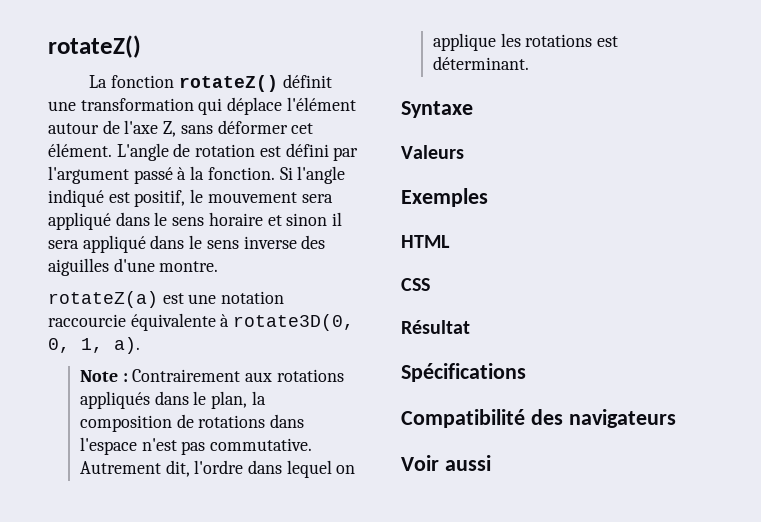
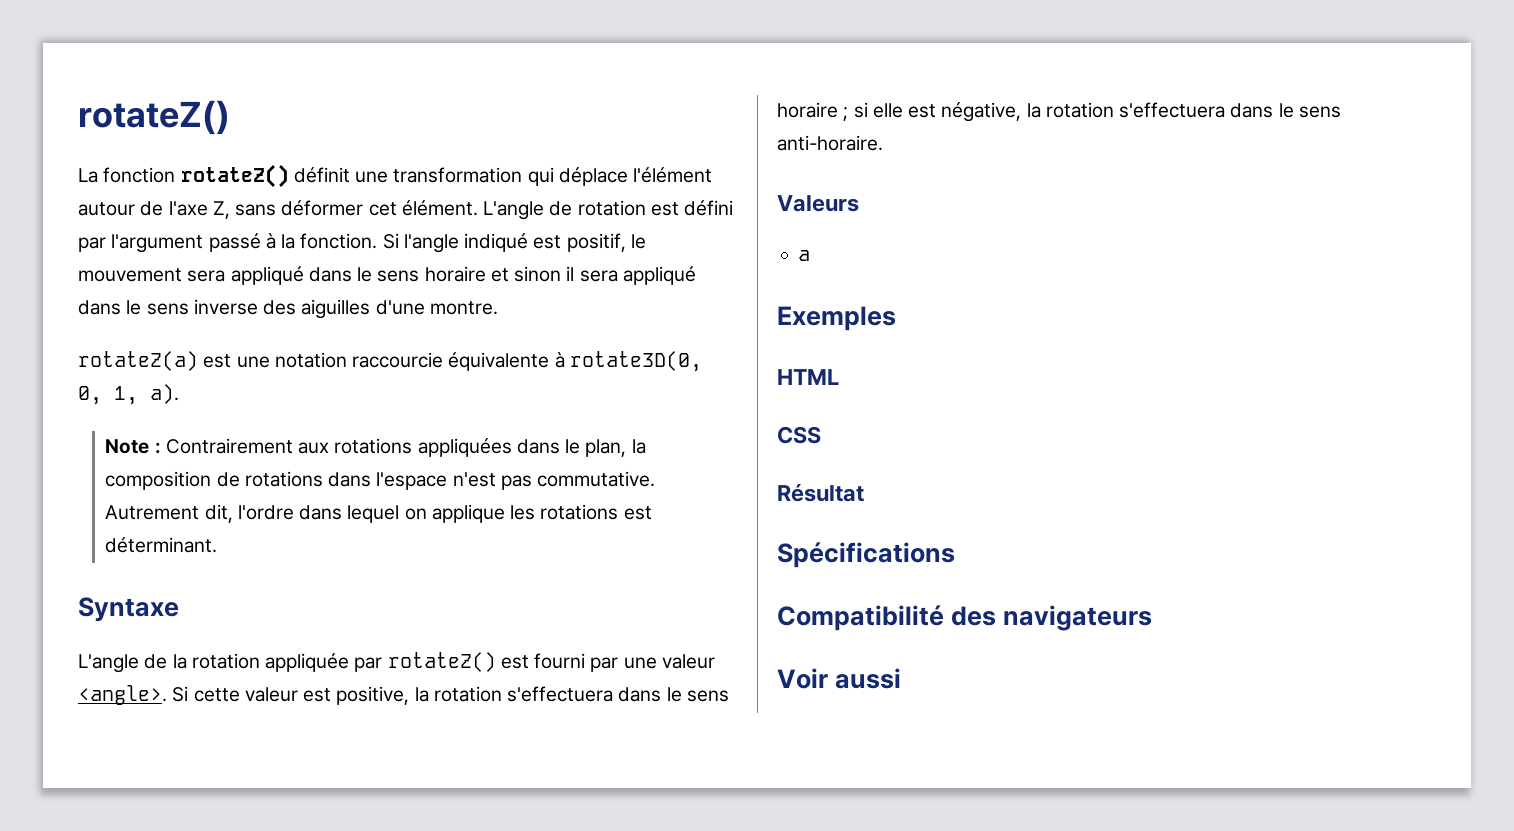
[79,391,150,409] appliqués -> [417,438,512,457] appliquées
(473, 109) none -> [78,652,715,673] [78,685,729,705] [777,102,1341,122] [777,135,883,151] // L'angle de la rotation appliquée par rotateZ() est fourni par une valeur <angle>. Si cette valeur est positive, la rotation s'effectuera dans le sens horaire ; si elle est négative, la rotation s'effectuera dans le sens anti-horaire.
(464, 152) none -> [798,250,811,261] // a

